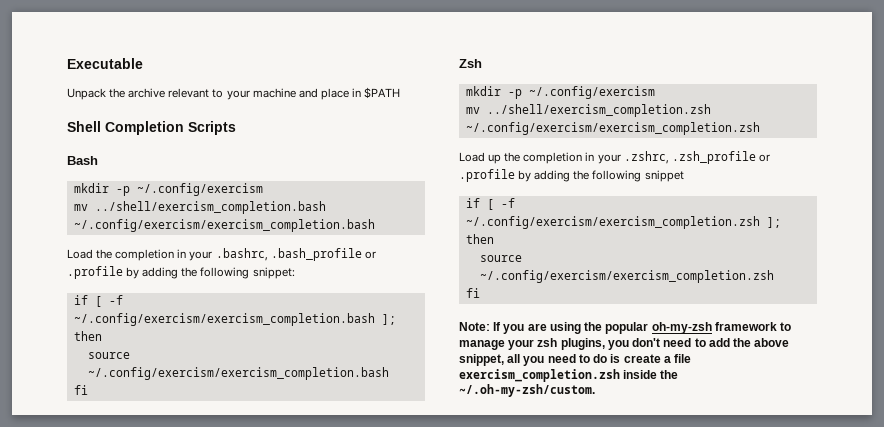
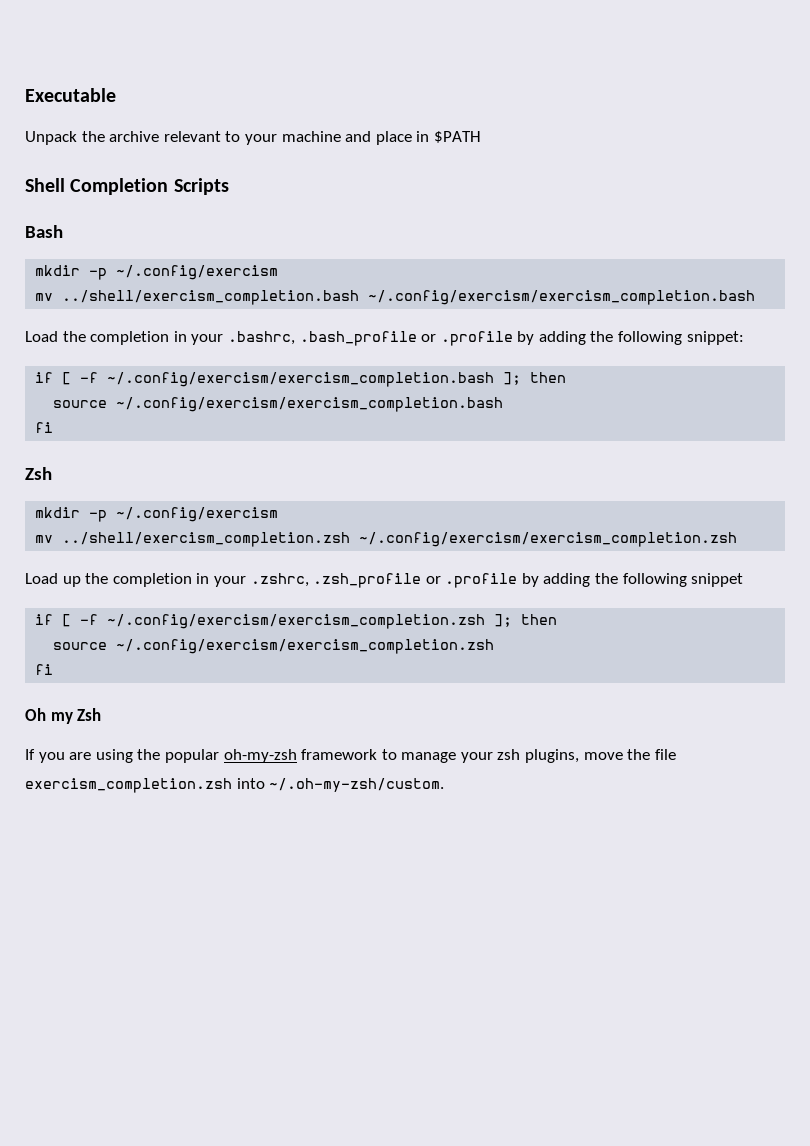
[459,322,490,331] Note: -> [25,708,102,724] Oh my Zsh //
[607,338,790,350] [459,354,692,366] [459,369,679,382] you don't need to add the above snippet, all you need to do is create a file exercism_completion.zsh inside the -> [583,749,676,760] [25,778,265,793] move the file exercism_completion.zsh into

